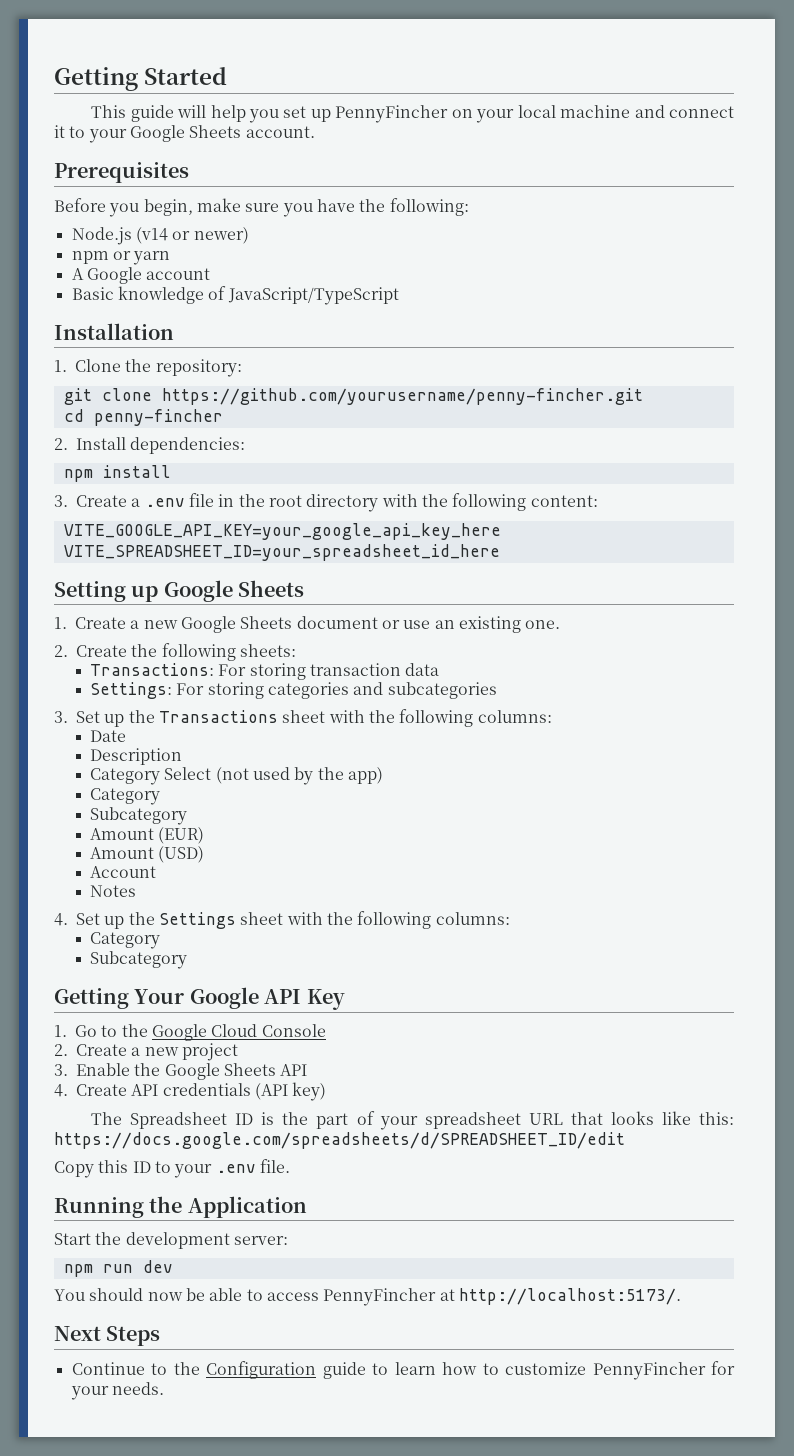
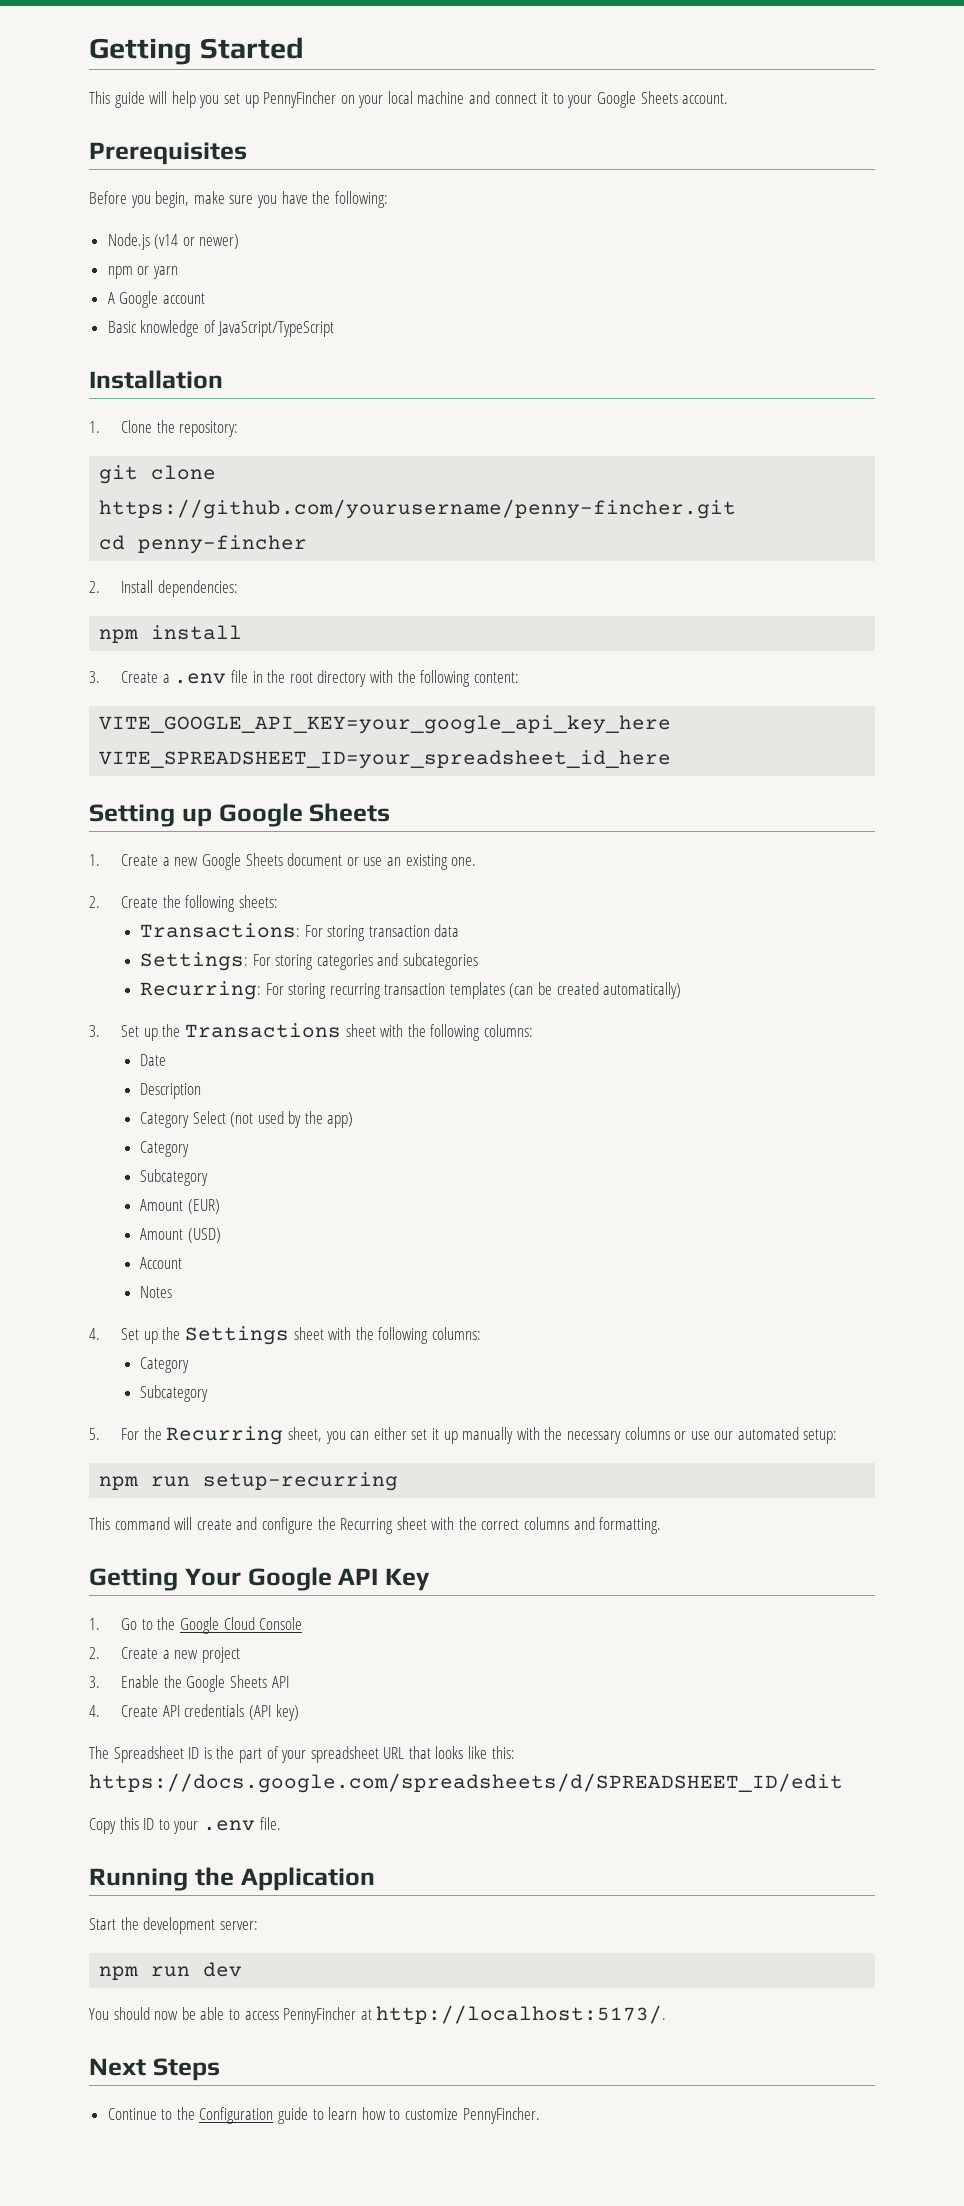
(497, 690) none -> [139,981,682,1000] // Recurring: For storing recurring transaction templates (can be created automatically)
(187, 960) none -> [89,1426,838,1445] [99,1472,399,1491] [89,1517,662,1534] // 5. For the Recurring sheet, you can either set it up manually with the necessary columns or use our automated setup: // npm run setup-recurring // This command will create and configure the Recurring sheet with the correct columns and formatting.
[592,1361,735,1380] [70,1382,164,1400] PennyFincher for your needs. -> [462,2107,540,2124] PennyFincher.

